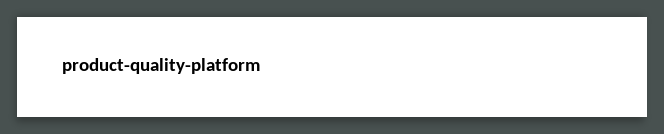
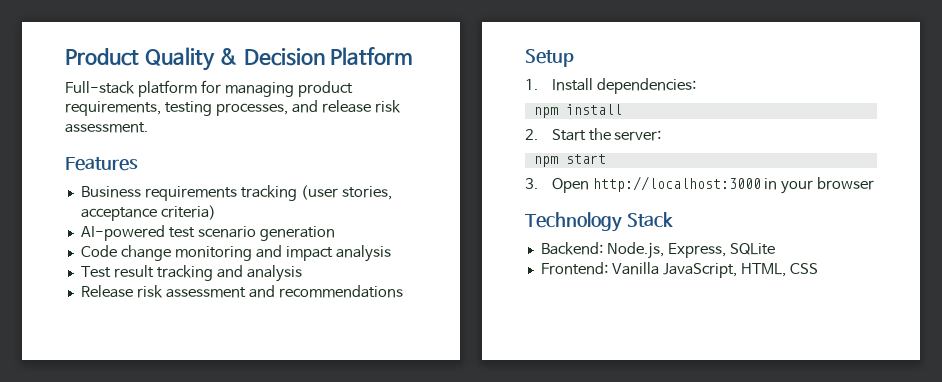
[62,58,260,74] product-quality-platform -> [65,47,414,71] [65,80,353,97] [65,100,401,116] [65,122,148,133] [65,157,138,171] [80,185,392,201] [80,205,216,221] [80,225,335,241] [80,245,391,262] [80,265,302,282] [80,285,403,298] [525,49,574,67] [525,78,696,94] [533,104,622,118] [525,128,662,141] [533,154,606,167] [525,176,875,194] [525,212,673,232] [540,242,775,259] [540,262,818,278] Product Quality & Decision Platform // Full-stack platform for managing product requirements, testing processes, and release risk assessment. // Features // Business requirements tracking (user stories, acceptance criteria) // AI-powered test scenario generation // Code change monitoring and impact analysis // Test result tracking and analysis // Release risk assessment and recommendations // Setup // 1. Install dependencies: // npm install // 2. Start the server: // npm start // 3. Open http://localhost:3000 in your browser // Technology Stack // Backend: Node.js, Express, SQLite // Frontend: Vanilla JavaScript, HTML, CSS

